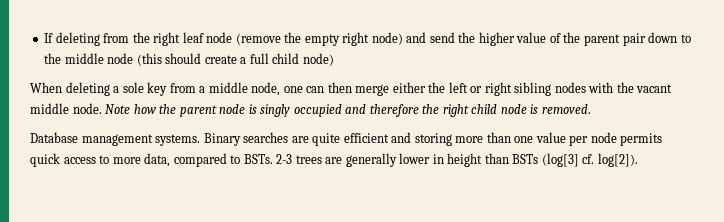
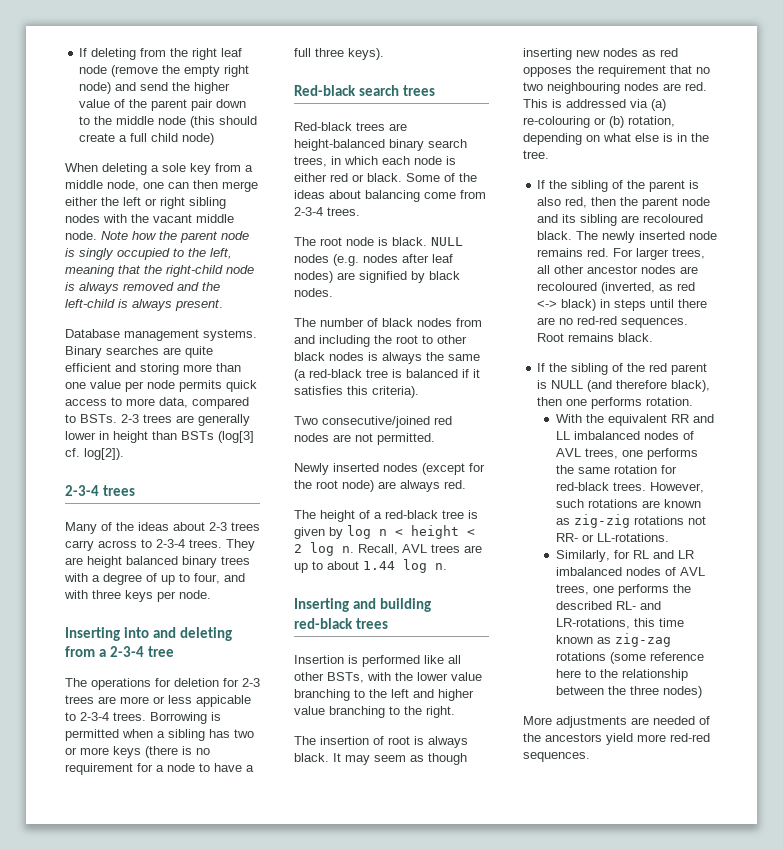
[345,104,591,117] and therefore the right child node is removed. -> [173,248,232,259] [65,265,254,277] [65,282,220,294] [65,299,223,311] to the left, meaning that the right-child node is always removed and the left-child is always present.
(638, 160) none -> [65,485,136,496] [65,522,260,534] [65,539,255,551] [65,556,250,568] [64,573,245,585] [64,590,211,602] [65,627,232,641] [65,646,174,657] [65,678,260,690] [65,695,251,707] [65,712,221,724] [65,729,254,741] [65,746,210,758] [65,763,254,775] [294,48,384,60] [294,85,436,96] [294,122,407,131] [294,139,467,151] [294,156,456,167] [294,173,477,182] [294,190,486,202] [294,207,360,216] [294,237,463,246] [294,254,453,266] [294,271,460,283] [294,288,333,297] [294,318,482,327] [294,335,467,347] [294,352,480,364] [294,369,480,381] [294,386,419,398] [294,416,452,428] [294,433,435,445] [294,463,485,475] [294,480,466,492] [294,510,478,522] [294,525,475,539] [294,542,482,556] [294,559,447,573] [294,598,432,612] [294,618,389,629] [294,655,461,667] [294,672,482,683] [294,689,474,701] [294,706,455,718] [294,736,468,748] [294,753,467,765] [523,48,678,60] [523,65,710,77] [523,82,707,94] [523,99,666,111] [523,116,675,128] [523,133,709,145] [523,150,549,159] [537,180,700,192] [537,197,711,209] [537,214,704,226] [537,231,718,243] [537,248,706,260] [537,265,699,274] [537,282,696,294] [537,299,708,311] [537,316,689,328] [537,333,654,342] [537,363,708,375] [537,380,711,392] [537,397,694,409] [555,414,714,426] [555,431,694,440] [555,448,698,460] [555,465,677,474] [555,482,704,493] [555,499,701,508] [555,514,706,528] [555,533,669,542] [555,550,694,562] [555,567,705,576] [555,584,691,596] [555,601,661,610] [555,618,684,629] [555,633,671,647] [555,652,704,664] [555,669,688,681] [555,686,702,698] [523,716,710,728] [523,733,710,745] [523,752,590,762] // 2-3-4 trees // Many of the ideas about 2-3 trees carry across to 2-3-4 trees. They are height balanced binary trees with a degree of up to four, and with three keys per node. // Inserting into and deleting from a 2-3-4 tree // The operations for deletion for 2-3 trees are more or less appicable to 2-3-4 trees. Borrowing is permitted when a sibling has two or more keys (there is no requirement for a node to have a full three keys). // Red-black search trees // Red-black trees are height-balanced binary search trees, in which each node is either red or black. Some of the ideas about balancing come from 2-3-4 trees. // The root node is black. NULL nodes (e.g. nodes after leaf nodes) are signified by black nodes. // The number of black nodes from and including the root to other black nodes is always the same (a red-black tree is balanced if it satisfies this criteria). // Two consecutive/joined red nodes are not permitted. // Newly inserted nodes (except for the root node) are always red. // The height of a red-black tree is given by log n < height < 2 log n. Recall, AVL trees are up to about 1.44 log n. // Inserting and building red-black trees // Insertion is performed like all other BSTs, with the lower value branching to the left and higher value branching to the right. // The insertion of root is always black. It may seem as though inserting new nodes as red opposes the requirement that no two neighbouring nodes are red. This is addressed via (a) re-colouring or (b) rotation, depending on what else is in the tree. // If the sibling of the parent is also red, then the parent node and its sibling are recoloured black. The newly inserted node remains red. For larger trees, all other ancestor nodes are recoloured (inverted, as red <-> black) in steps until there are no red-red sequences. Root remains black. // If the sibling of the red parent is NULL (and therefore black), then one performs rotation. // With the equivalent RR and LL imbalanced nodes of AVL trees, one performs the same rotation for red-black trees. However, such rotations are known as zig-zig rotations not RR- or LL-rotations. // Similarly, for RL and LR imbalanced nodes of AVL trees, one performs the described RL- and LR-rotations, this time known as zig-zag rotations (some reference here to the relationship between the three nodes) // More adjustments are needed of the ancestors yield more red-red sequences.

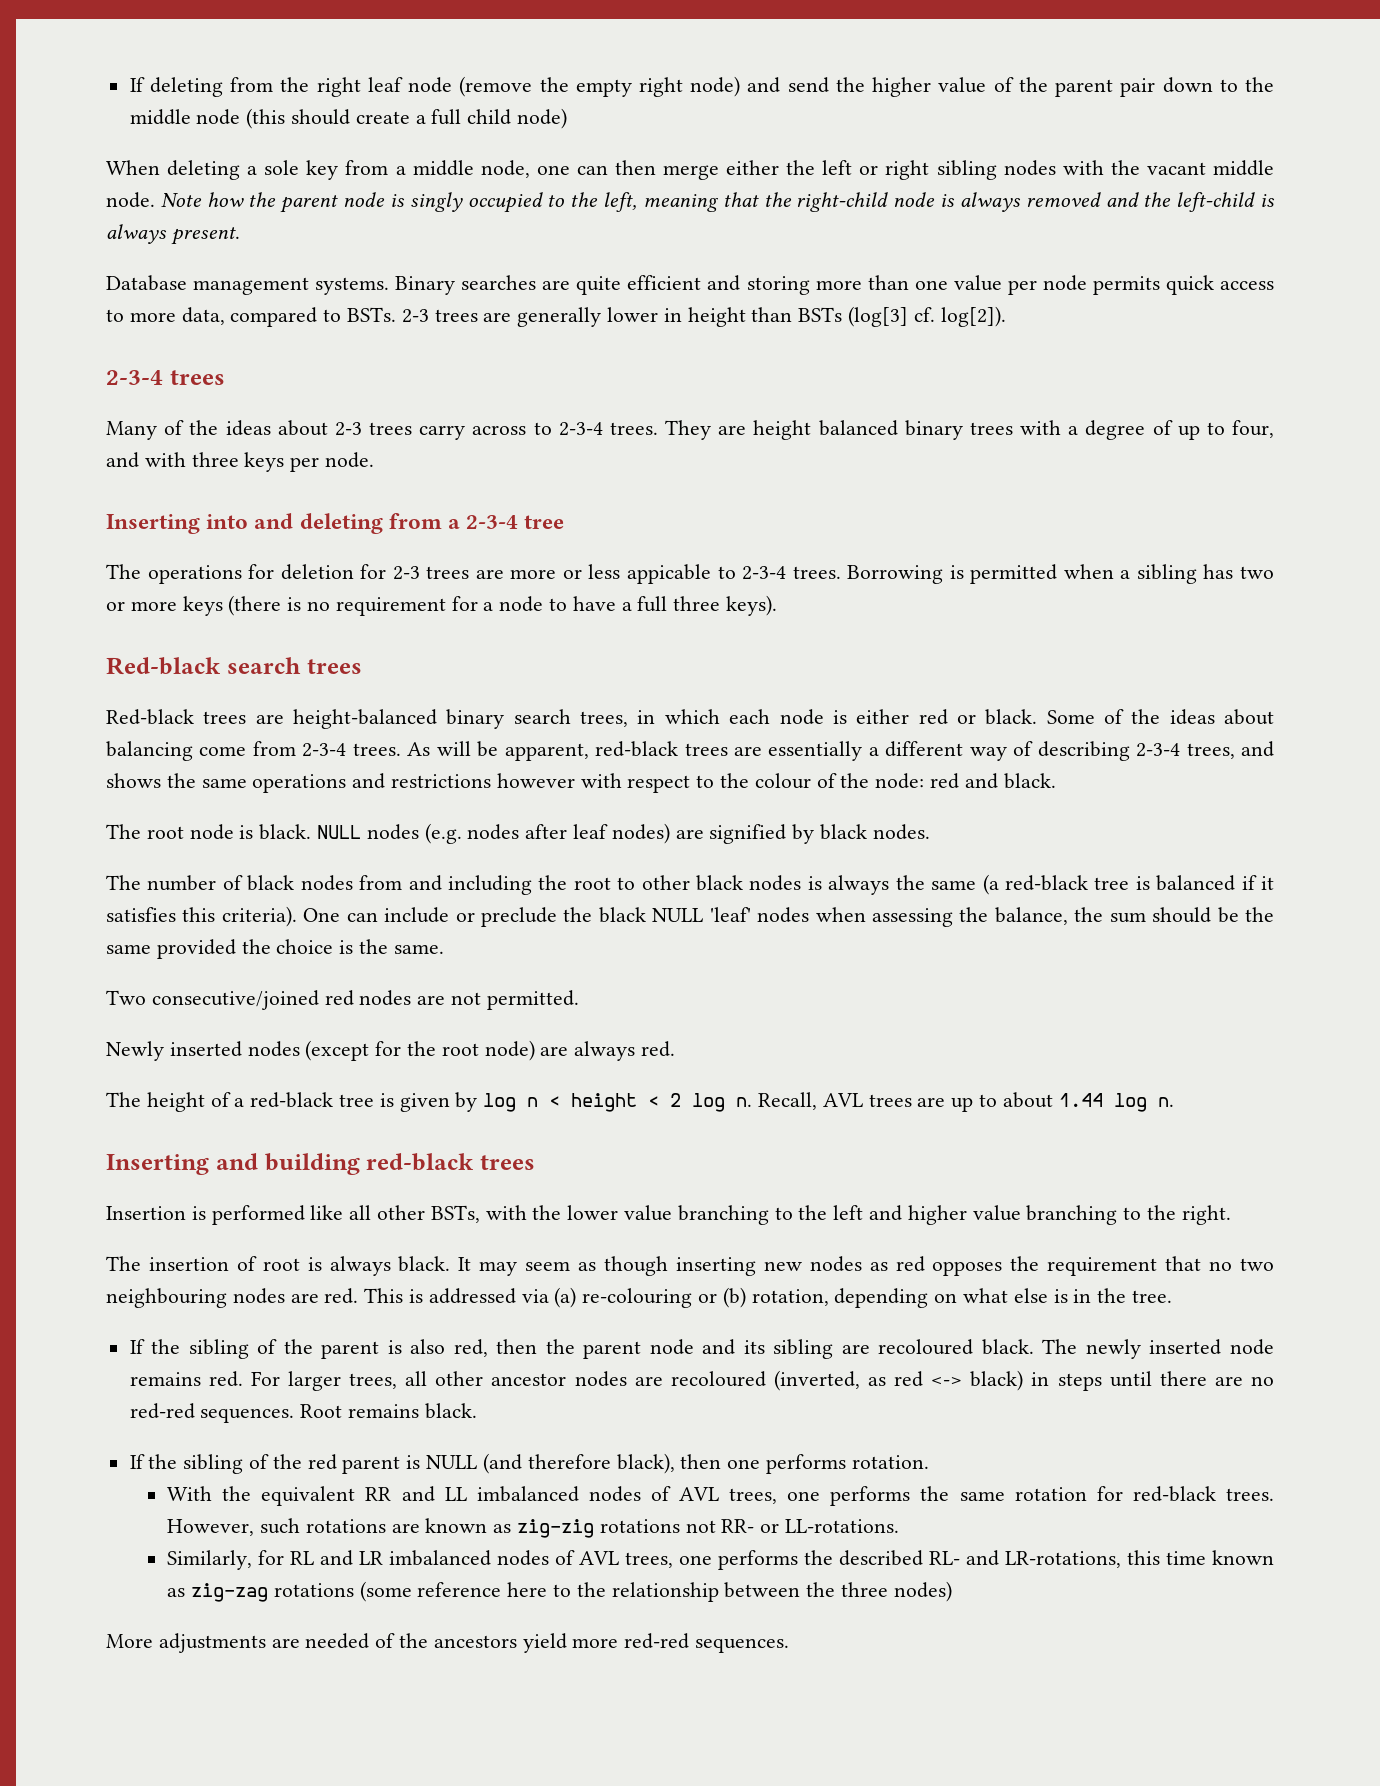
(360, 211) none -> [407,741,1275,761] [106,773,1056,793] As will be apparent, red-black trees are essentially a different way of describing 2-3-4 trees, and shows the same operations and restrictions however with respect to the colour of the node: red and black.
(419, 392) none -> [303,907,1274,927] [106,939,444,959] One can include or preclude the black NULL 'leaf' nodes when assessing the balance, the sum should be the same provided the choice is the same.

